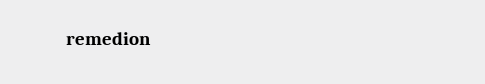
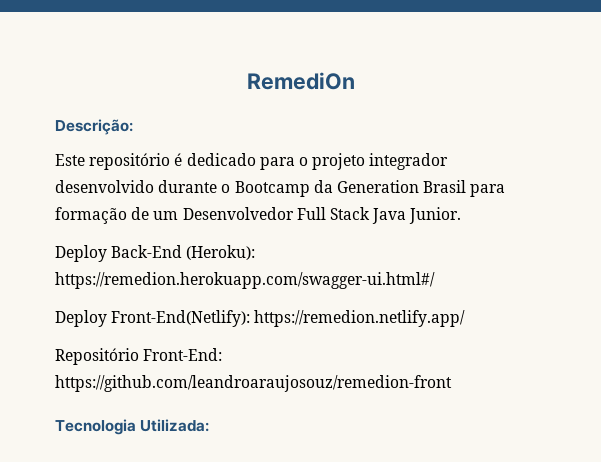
[66,32,151,45] remedion -> [246,72,355,90] [55,119,133,135] [55,153,449,170] [55,180,506,197] [55,207,462,224] [55,245,256,262] [55,272,435,289] [55,310,466,327] [55,348,223,365] [55,375,452,392] [55,419,210,435] RemediOn // Descrição: // Este repositório é dedicado para o projeto integrador desenvolvido durante o Bootcamp da Generation Brasil para formação de um Desenvolvedor Full Stack Java Junior. // Deploy Back-End (Heroku): https://remedion.herokuapp.com/swagger-ui.html#/ // Deploy Front-End(Netlify): https://remedion.netlify.app/ // Repositório Front-End: https://github.com/leandroaraujosouz/remedion-front // Tecnologia Utilizada:

